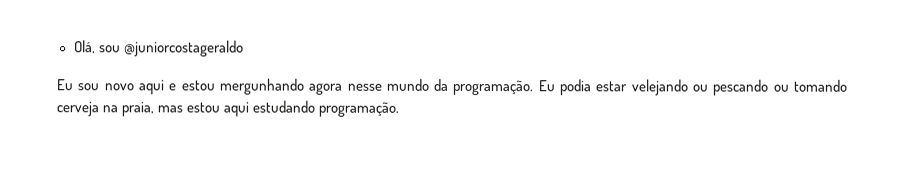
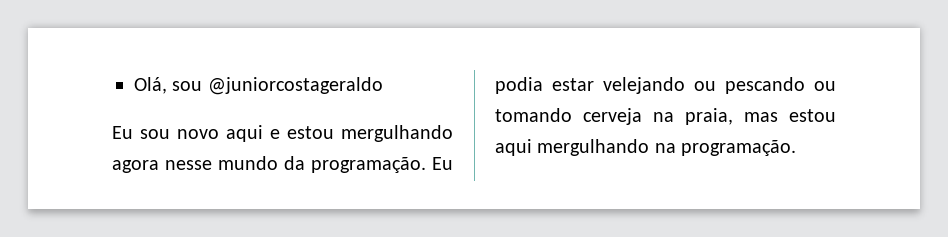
[218,78,305,95] mergunhando -> [341,125,453,142] mergulhando
[252,100,316,113] estudando -> [537,139,676,156] mergulhando na

